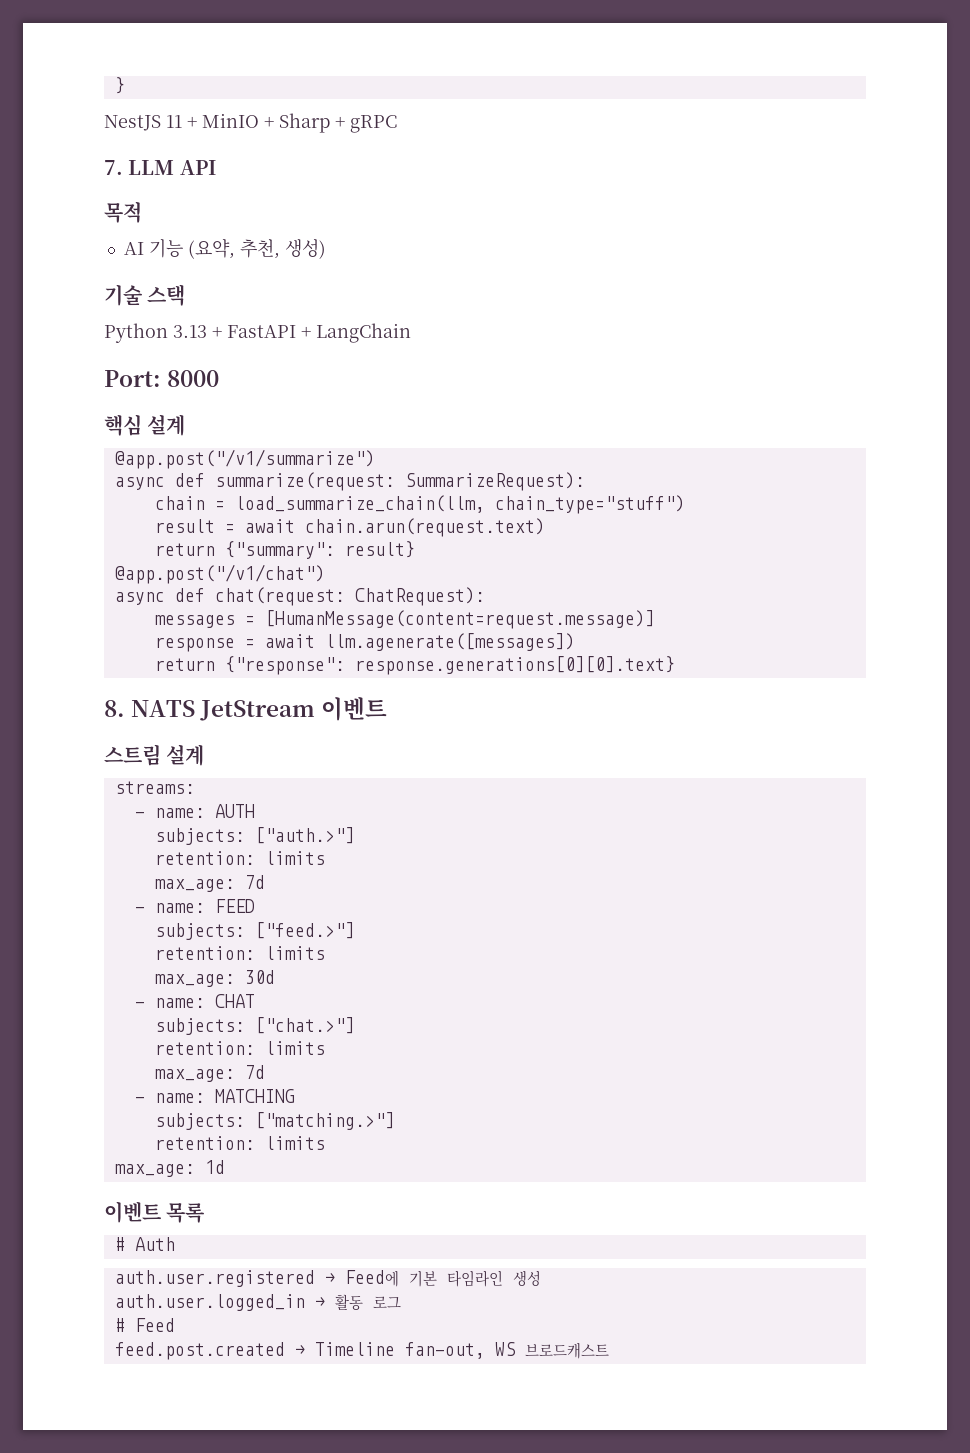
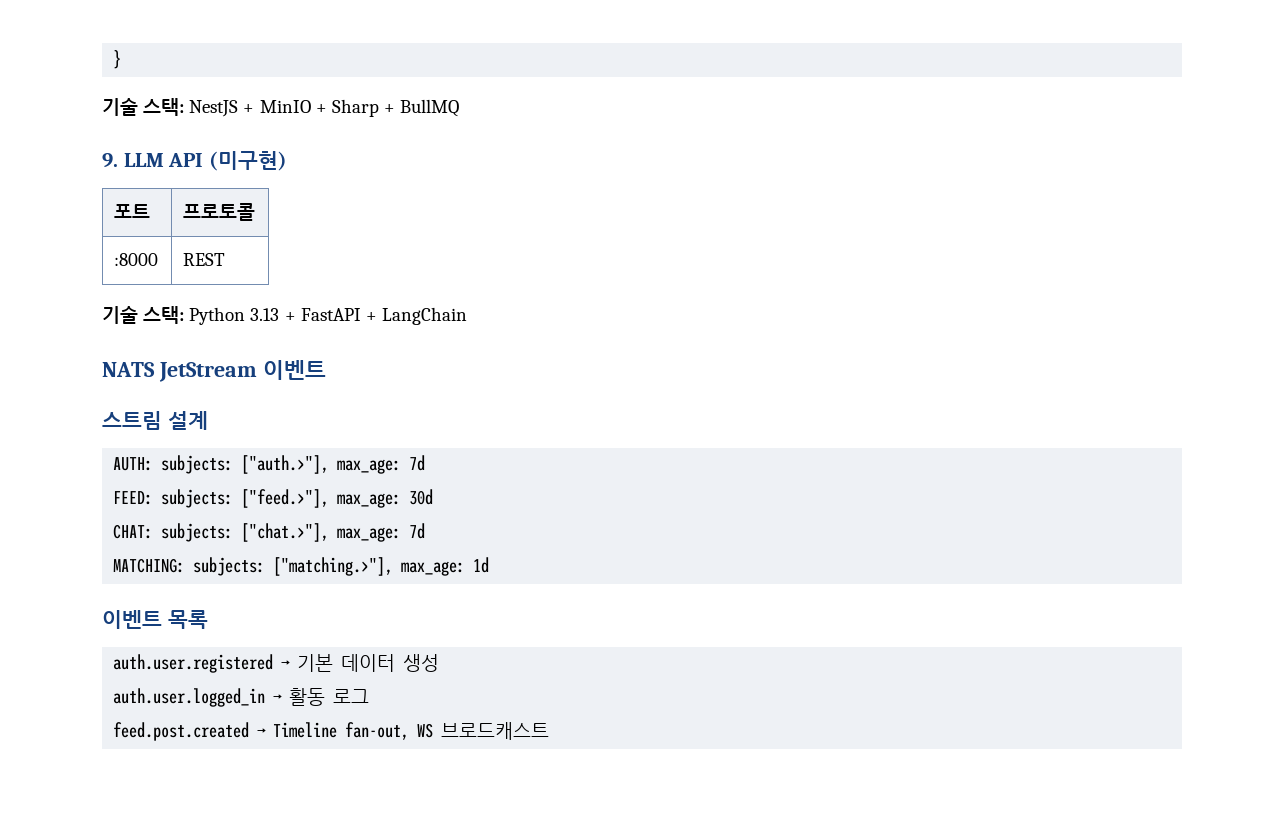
[104,115,182,131] NestJS 11 -> [102,98,239,117] 기술 스택: NestJS
[350,115,397,133] [104,160,123,175] gRPC // 7. -> [400,99,460,117] [102,153,118,168] BullMQ // 9.
[104,201,142,223] [123,238,326,259] [104,284,186,306] // 목적 // AI 기능 (요약, 추천, 생성) // 기술 스택 // -> [208,151,287,171] [114,204,151,218] [183,203,256,221] [114,253,159,266] [183,253,226,266] [102,306,185,324] (미구현) // 포트 | 프로토콜 // :8000 | REST // 기술 스택:
[104,370,220,387] [104,414,186,436] [114,449,375,469] [114,472,585,491] [154,495,685,514] [154,518,545,537] [154,541,415,559] [114,564,325,584] [114,587,485,606] [154,610,655,629] [154,633,575,652] [154,656,675,675] [104,700,125,717] Port: 8000 // 핵심 설계 // @app.post("/v1/summarize") // async def summarize(request: SummarizeRequest): // chain = load_summarize_chain(llm, chain_type="stuff") // result = await chain.arun(request.text) // return {"summary": result} // @app.post("/v1/chat") // async def chat(request: ChatRequest): // messages = [HumanMessage(content=request.message)] // response = await llm.agenerate([messages]) // return {"response": response.generations[0][0].text} // 8. -> (467, 316) none
[114,781,195,794] [134,804,255,818] [154,827,355,845] [154,851,325,865] [154,875,265,892] [134,899,255,913] [154,922,355,940] [154,946,325,960] [154,970,275,987] [134,994,255,1008] [154,1017,355,1035] [154,1041,325,1055] [154,1065,265,1082] [134,1089,295,1103] [154,1112,395,1130] [154,1136,325,1150] streams: // - name: AUTH // subjects: ["auth.>"] // retention: limits // max_age: 7d // - name: FEED // subjects: ["feed.>"] // retention: limits // max_age: 30d // - name: CHAT // subjects: ["chat.>"] // retention: limits // max_age: 7d // - name: MATCHING // subjects: ["matching.>"] // retention: limits // -> [113,455,426,474] [113,489,434,508] [113,523,426,542] [113,557,394,576] AUTH: subjects: ["auth.>"], max_age: 7d // FEED: subjects: ["feed.>"], max_age: 30d // CHAT: subjects: ["chat.>"], max_age: 7d // MATCHING: subjects: ["matching.>"],
[114,1237,175,1251] // # Auth -> (208, 619) none
[344,1270,503,1287] Feed에 기본 타임라인 -> [297,654,396,672] 기본 데이터
[114,1318,175,1332] // # Feed -> (370, 696) none

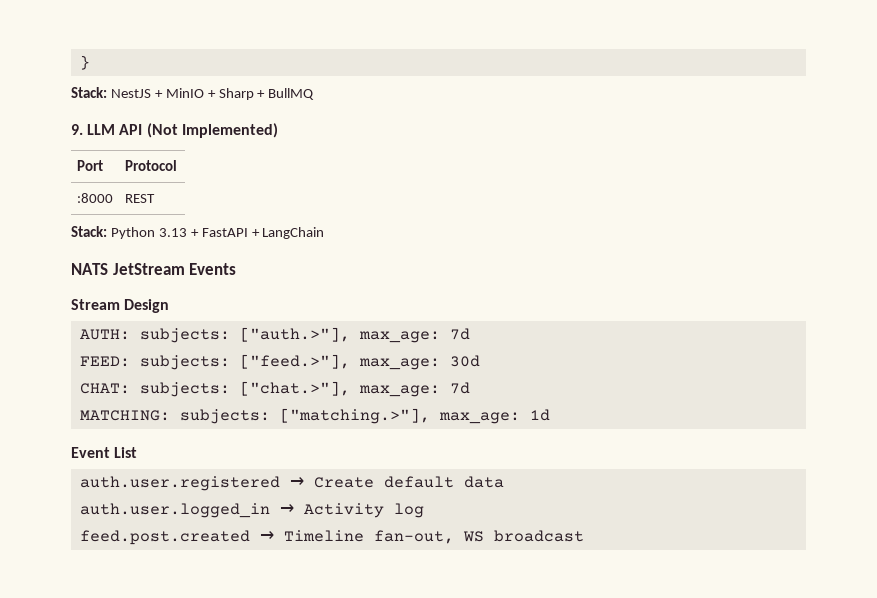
[102,98,185,116] 기술 스택: -> [71,87,107,98] Stack:
[208,151,287,171] [114,204,151,218] [183,203,256,221] (미구현) // 포트 | 프로토콜 -> [146,123,278,138] [76,160,103,171] [124,160,177,171] (Not Implemented) // Port | Protocol
[102,306,185,324] 기술 스택: -> [71,226,107,237] Stack:
[262,360,326,380] [102,411,208,430] 이벤트 // 스트림 설계 -> [189,263,237,275] [71,299,170,313] Events // Stream Design
[102,610,208,629] 이벤트 목록 -> [71,447,138,458] Event List
[297,654,440,672] 기본 데이터 생성 -> [313,476,504,488] Create default data
[289,688,370,706] 활동 로그 -> [303,503,424,518] Activity log
[441,722,550,740] 브로드캐스트 -> [493,530,584,542] broadcast

